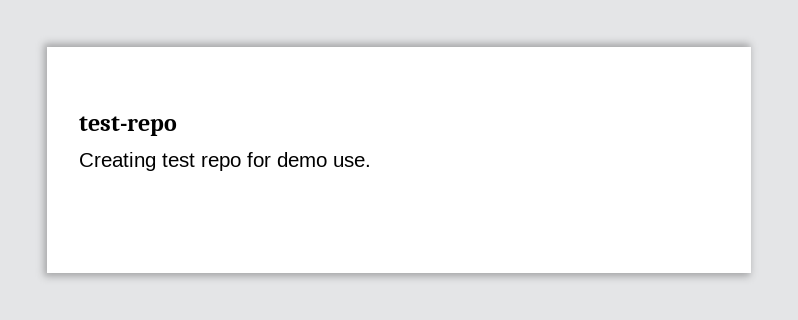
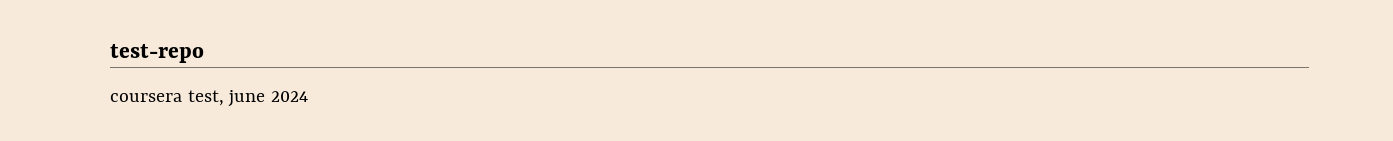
[79,152,371,171] Creating test repo for demo use. -> [110,90,309,107] coursera test, june 2024

